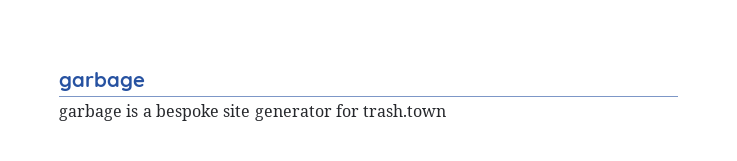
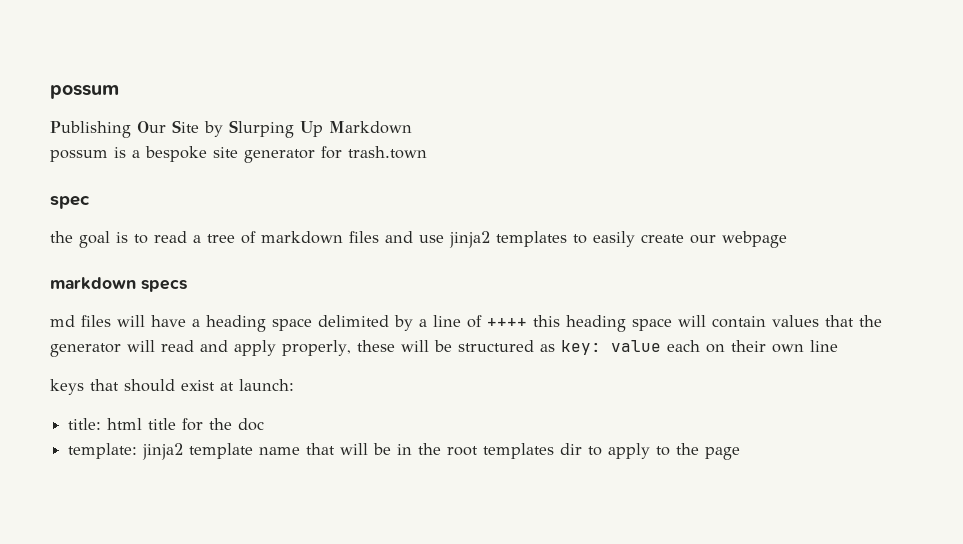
[59,72,145,91] [59,104,122,121] garbage // garbage -> [50,85,119,99] [50,120,412,138] [50,150,108,162] possum // Publishing Our Site by Slurping Up Markdown // possum
(447, 110) none -> [50,196,90,209] [50,231,787,248] [50,277,187,292] [50,315,882,332] [50,340,838,357] [50,379,294,395] [68,418,265,431] [68,443,741,460] // spec // the goal is to read a tree of markdown files and use jinja2 templates to easily create our webpage // markdown specs // md files will have a heading space delimited by a line of ++++ this heading space will contain values that the generator will read and apply properly, these will be structured as key: value each on their own line // keys that should exist at launch: // title: html title for the doc // template: jinja2 template name that will be in the root templates dir to apply to the page

